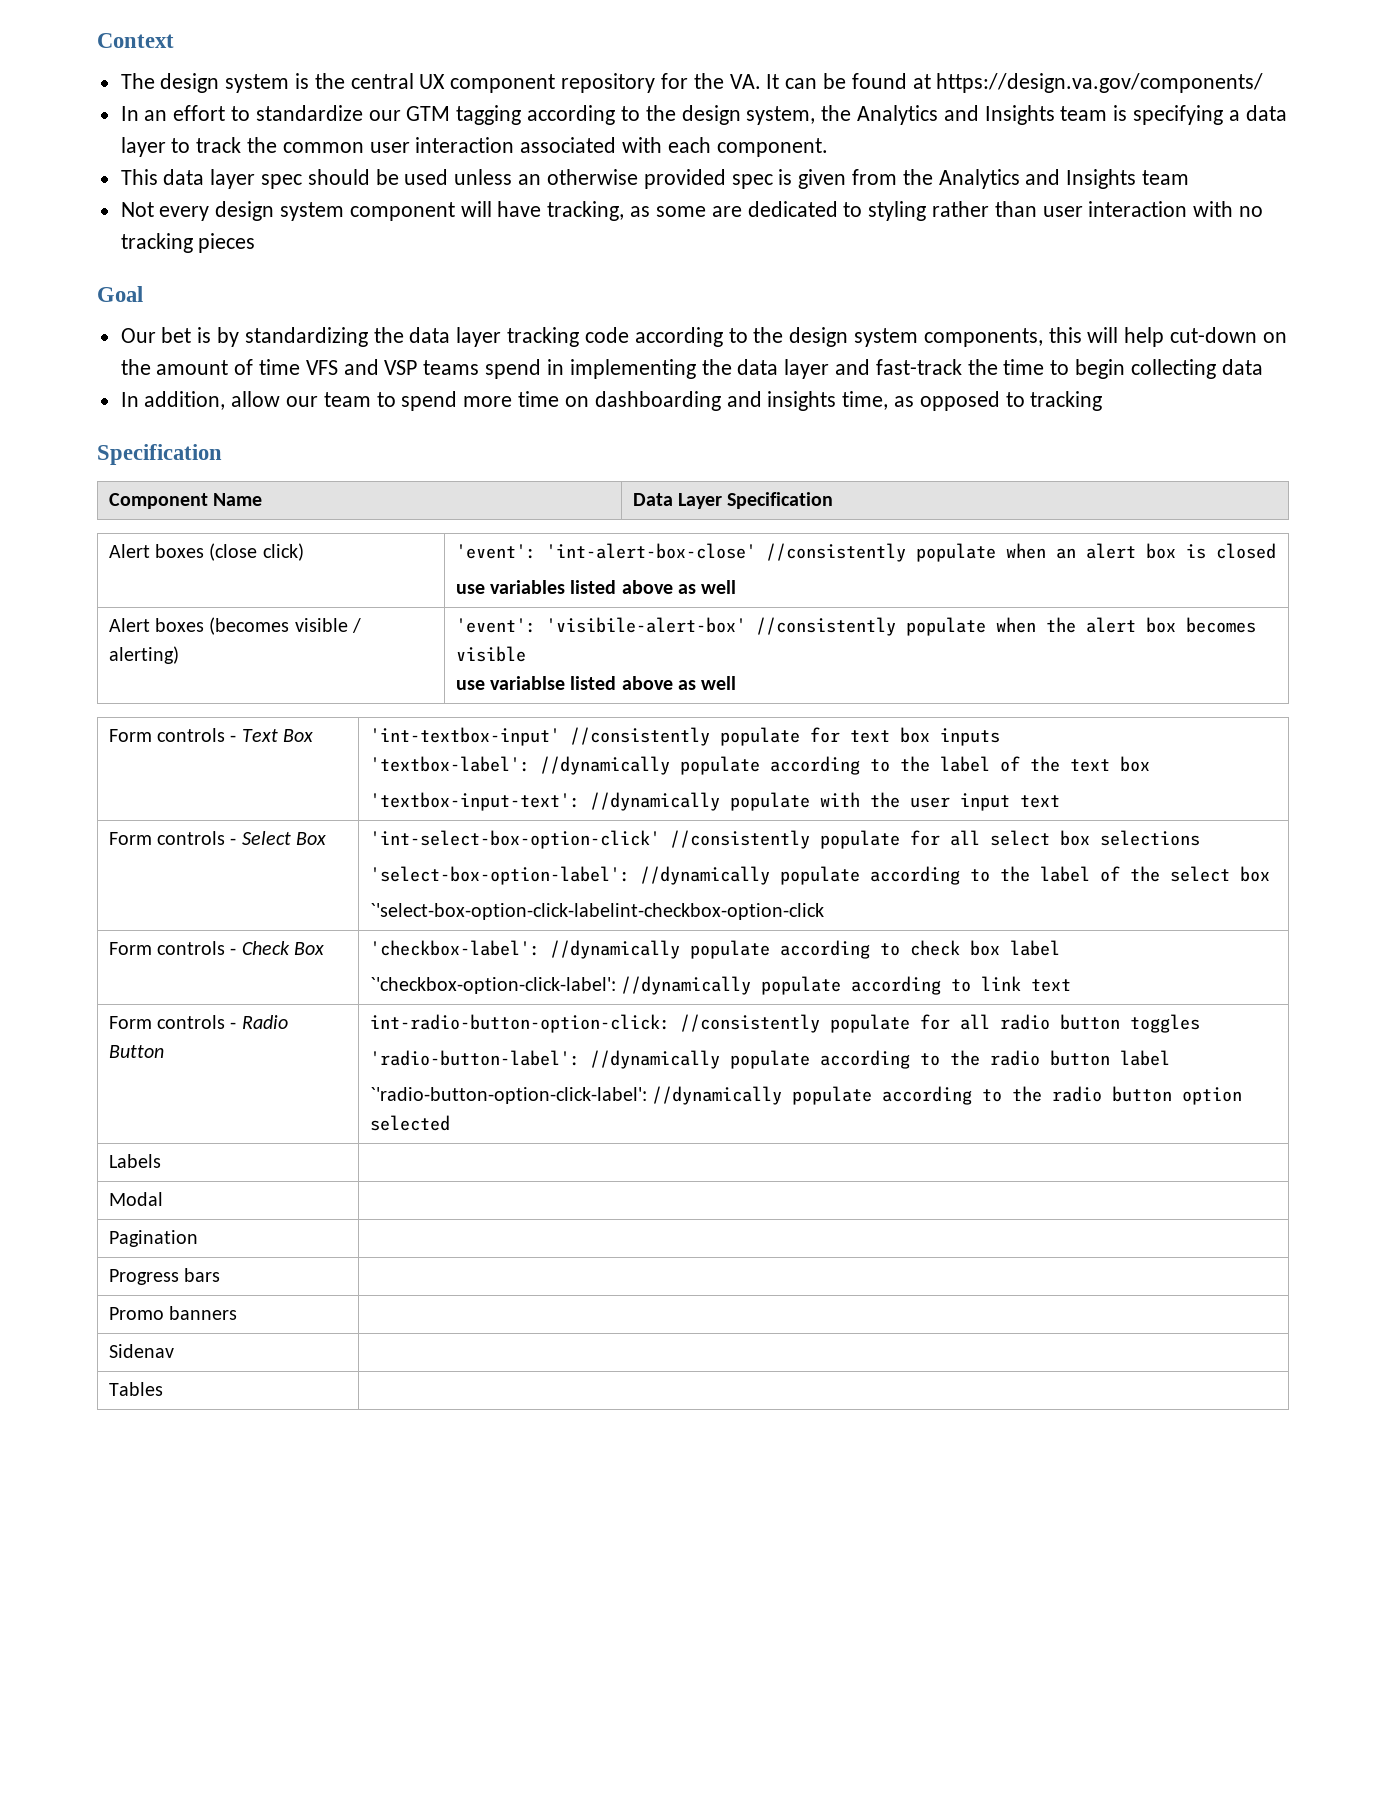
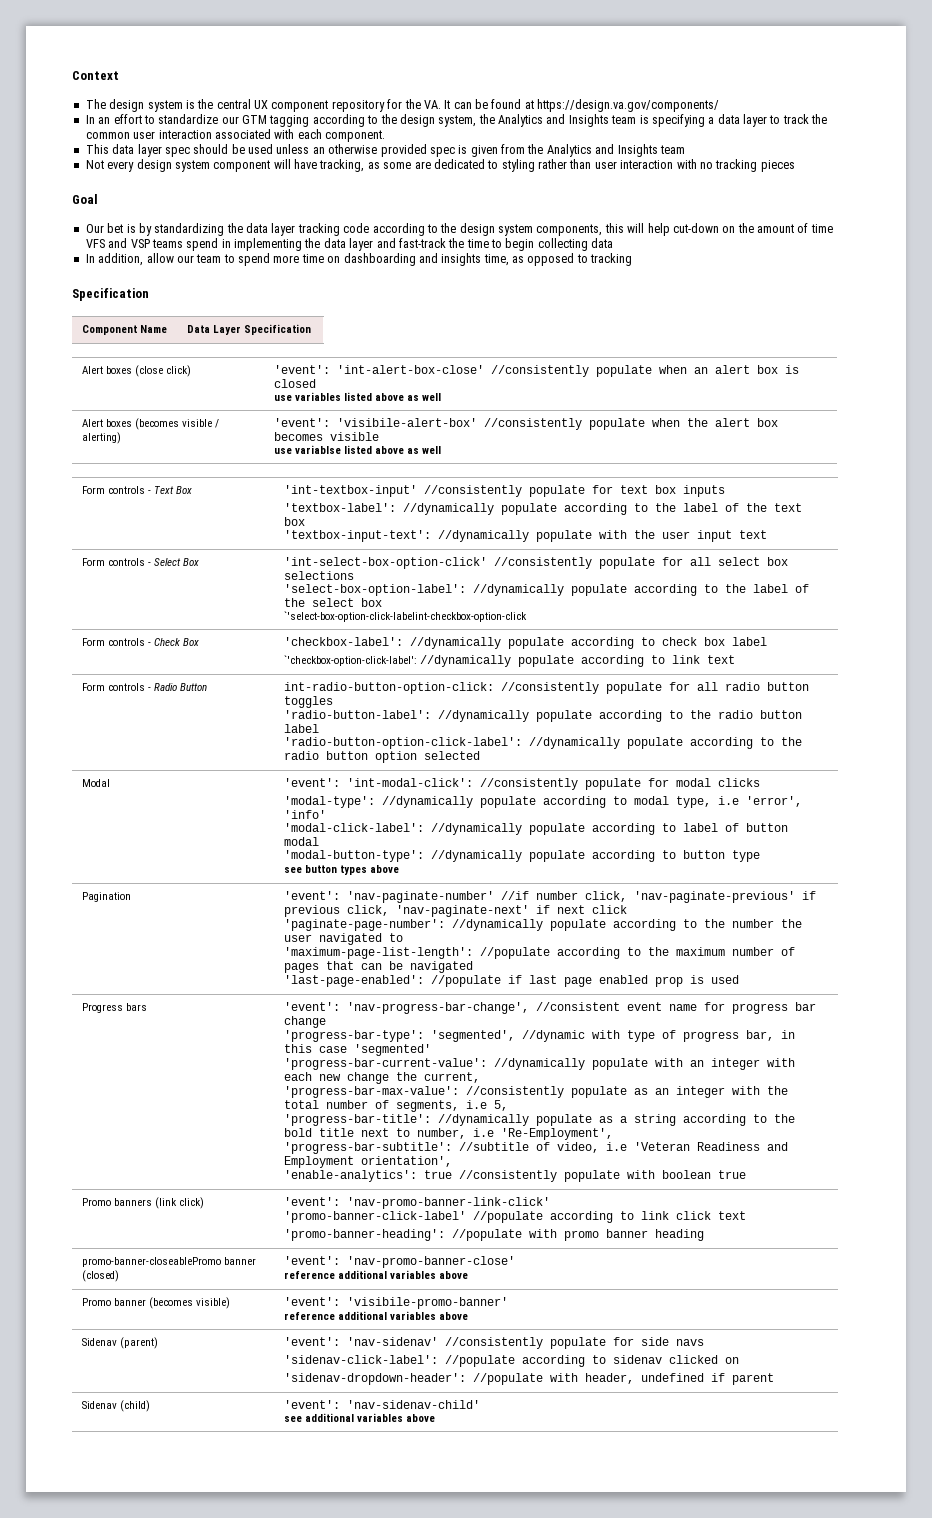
[369,1087,647,1104] `'radio-button-option-click-label': -> [283,737,522,749] 'radio-button-option-click-label':
[108,1154,161,1168] // Labels | -> (480, 755) none
[108,1230,198,1247] [108,1268,221,1285] [108,1306,238,1320] [108,1344,174,1358] [108,1382,163,1396] // Pagination | // Progress bars | // Promo banners | // Sidenav | // Tables | -> [283,778,760,790] [283,796,802,808] [283,810,326,819] [283,823,788,835] [283,837,319,846] [283,850,760,862] [283,865,399,875] [81,892,131,902] [283,891,816,903] [283,905,627,917] [283,919,802,931] [283,933,403,945] [283,947,795,959] [283,961,473,973] [283,975,739,987] [81,1003,147,1013] [283,1002,816,1014] [283,1016,326,1028] [283,1030,795,1042] [283,1044,431,1056] [283,1058,795,1070] [283,1072,480,1084] [283,1086,788,1098] [283,1100,508,1112] [283,1114,795,1126] [283,1128,613,1140] [283,1142,788,1154] [283,1156,452,1168] [283,1170,746,1182] [81,1197,204,1209] [283,1197,550,1209] [283,1211,746,1223] [283,1229,704,1241] [81,1257,256,1267] [81,1270,119,1282] [283,1256,515,1268] [283,1270,468,1279] [81,1297,230,1309] [283,1297,508,1309] [283,1311,468,1320] [81,1337,158,1349] [283,1337,704,1349] [283,1355,739,1367] [283,1373,774,1385] [81,1400,150,1412] [283,1400,480,1409] [283,1413,435,1422] 'event': 'int-modal-click': //consistently populate for modal clicks // 'modal-type': //dynamically populate according to modal type, i.e 'error', 'info' // 'modal-click-label': //dynamically populate according to label of button modal // 'modal-button-type': //dynamically populate according to button type // see button types above // Pagination | 'event': 'nav-paginate-number' //if number click, 'nav-paginate-previous' if previous click, 'nav-paginate-next' if next click // 'paginate-page-number': //dynamically populate according to the number the user navigated to // 'maximum-page-list-length': //populate according to the maximum number of pages that can be navigated // 'last-page-enabled': //populate if last page enabled prop is used // Progress bars | 'event': 'nav-progress-bar-change', //consistent event name for progress bar change // 'progress-bar-type': 'segmented', //dynamic with type of progress bar, in this case 'segmented' // 'progress-bar-current-value': //dynamically populate with an integer with each new change the current, // 'progress-bar-max-value': //consistently populate as an integer with the total number of segments, i.e 5, // 'progress-bar-title': //dynamically populate as a string according to the bold title next to number, i.e 'Re-Employment', // 'progress-bar-subtitle': //subtitle of video, i.e 'Veteran Readiness and Employment orientation', // 'enable-analytics': true //consistently populate with boolean true // Promo banners (link click) | 'event': 'nav-promo-banner-link-click' // 'promo-banner-click-label' //populate according to link click text // 'promo-banner-heading': //populate with promo banner heading // promo-banner-closeablePromo banner (closed) | 'event': 'nav-promo-banner-close' // reference additional variables above // Promo banner (becomes visible) | 'event': 'visibile-promo-banner' // reference additional variables above // Sidenav (parent) | 'event': 'nav-sidenav' //consistently populate for side navs // 'sidenav-click-label': //populate according to sidenav clicked on // 'sidenav-dropdown-header': //populate with header, undefined if parent // Sidenav (child) | 'event': 'nav-sidenav-child' // see additional variables above

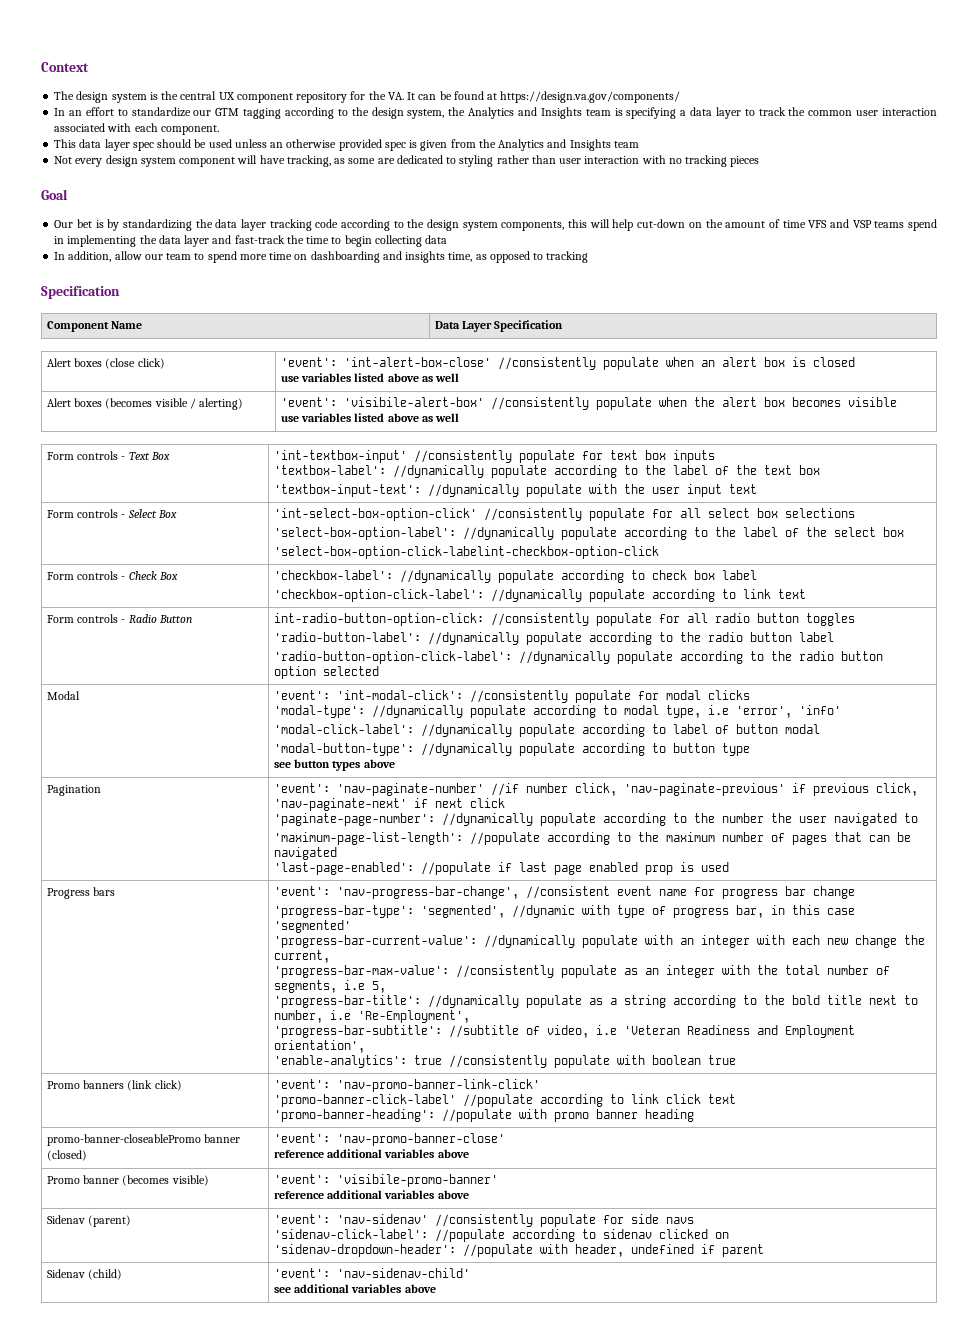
[294,445,341,454] variablse -> [301,413,352,422] variables
[283,611,527,622] `'select-box-option-click-labelint-checkbox-option-click -> [273,546,659,559] 'select-box-option-click-labelint-checkbox-option-click
[283,655,417,666] `'checkbox-option-click-label': -> [273,589,484,602] 'checkbox-option-click-label':

